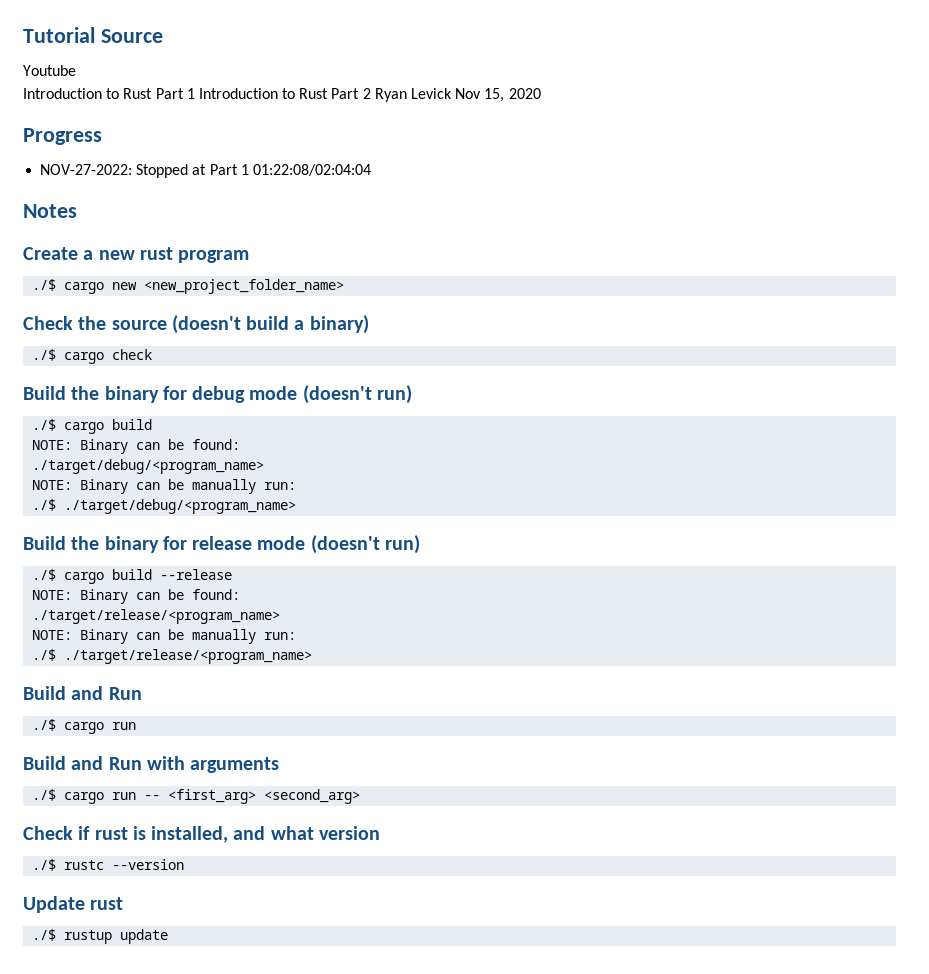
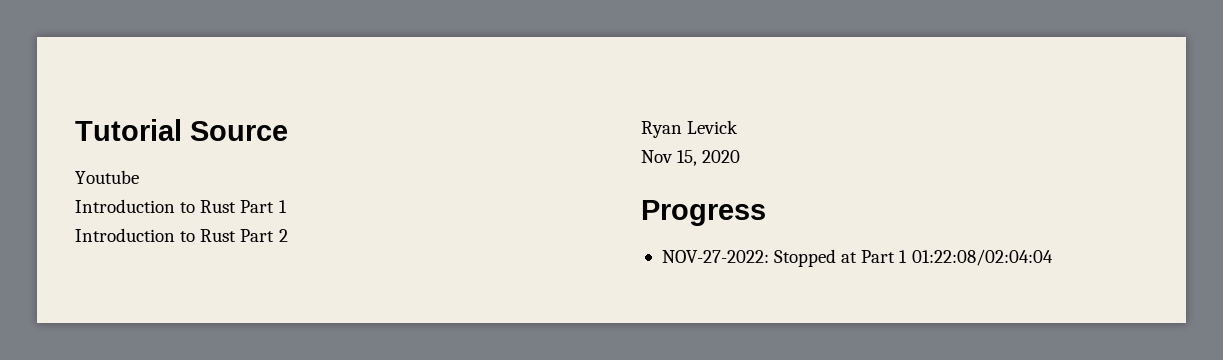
(195, 93) none -> (287, 206) //
(371, 93) none -> (288, 235) //
(453, 93) none -> (739, 127) //
[23,204,77,218] [23,247,250,263] [32,279,345,294] [23,315,369,334] [32,349,153,364] [23,385,412,404] [32,419,153,434] [32,439,241,454] [32,459,265,474] [32,479,297,494] [32,499,297,514] [23,535,420,554] [32,569,233,584] [32,589,241,604] [32,609,281,624] [32,629,297,644] [32,649,313,664] [23,686,142,700] [32,719,137,734] [23,756,280,773] [32,789,361,804] [23,826,380,843] [32,859,185,871] [23,896,124,913] [32,929,169,944] // Notes // Create a new rust program // ./$ cargo new <new_project_folder_name> // Check the source (doesn't build a binary) // ./$ cargo check // Build the binary for debug mode (doesn't run) // ./$ cargo build // NOTE: Binary can be found: // ./target/debug/<program_name> // NOTE: Binary can be manually run: // ./$ ./target/debug/<program_name> // Build the binary for release mode (doesn't run) // ./$ cargo build --release // NOTE: Binary can be found: // ./target/release/<program_name> // NOTE: Binary can be manually run: // ./$ ./target/release/<program_name> // Build and Run // ./$ cargo run // Build and Run with arguments // ./$ cargo run -- <first_arg> <second_arg> // Check if rust is installed, and what version // ./$ rustc --version // Update rust // ./$ rustup update -> (1053, 257) none

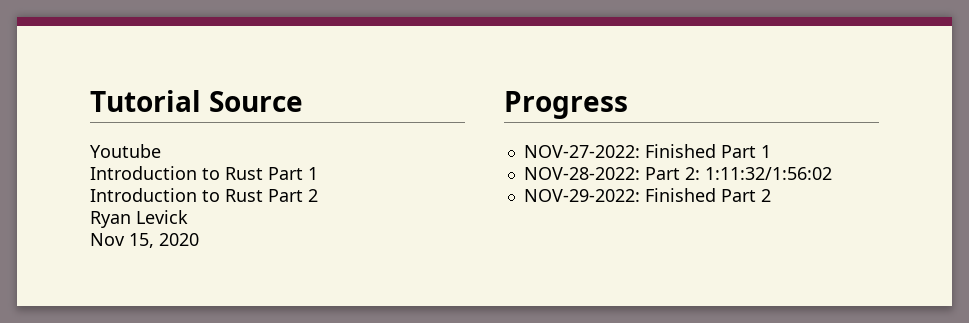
[774,249,1053,267] Stopped at Part 1 01:22:08/02:04:04 -> [644,144,771,158] [523,167,832,180] [523,188,771,202] Finished Part 1 // NOV-28-2022: Part 2: 1:11:32/1:56:02 // NOV-29-2022: Finished Part 2

